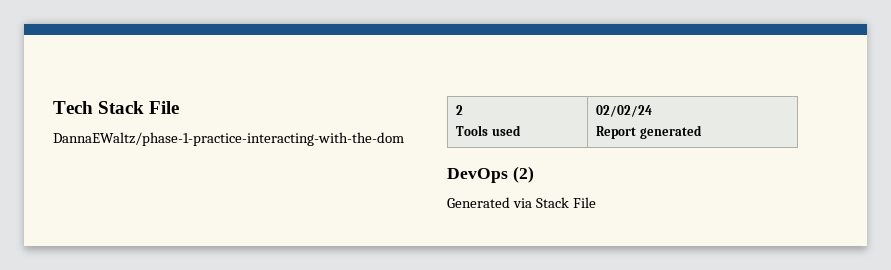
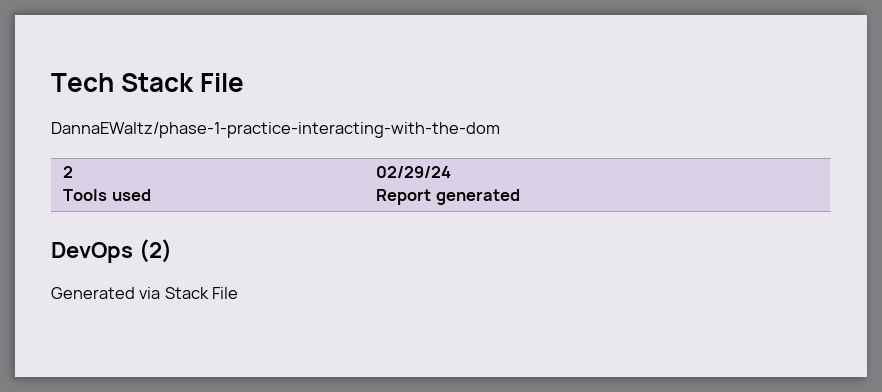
[596,105,653,117] 02/02/24 -> [376,166,452,178] 02/29/24

